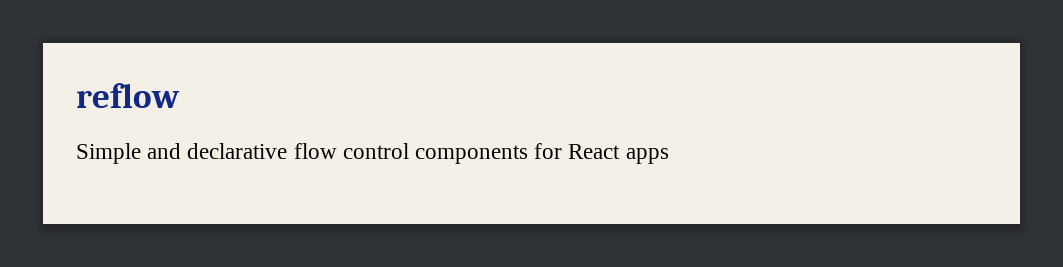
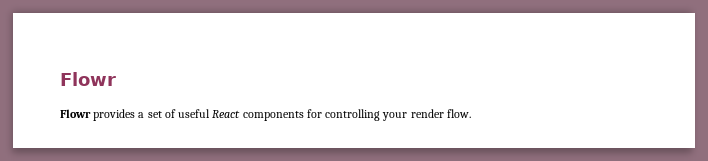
[76,83,180,108] [76,143,669,164] reflow // Simple and declarative flow control components for React apps -> [60,72,116,86] [60,109,471,121] Flowr // Flowr provides a set of useful React components for controlling your render flow.

